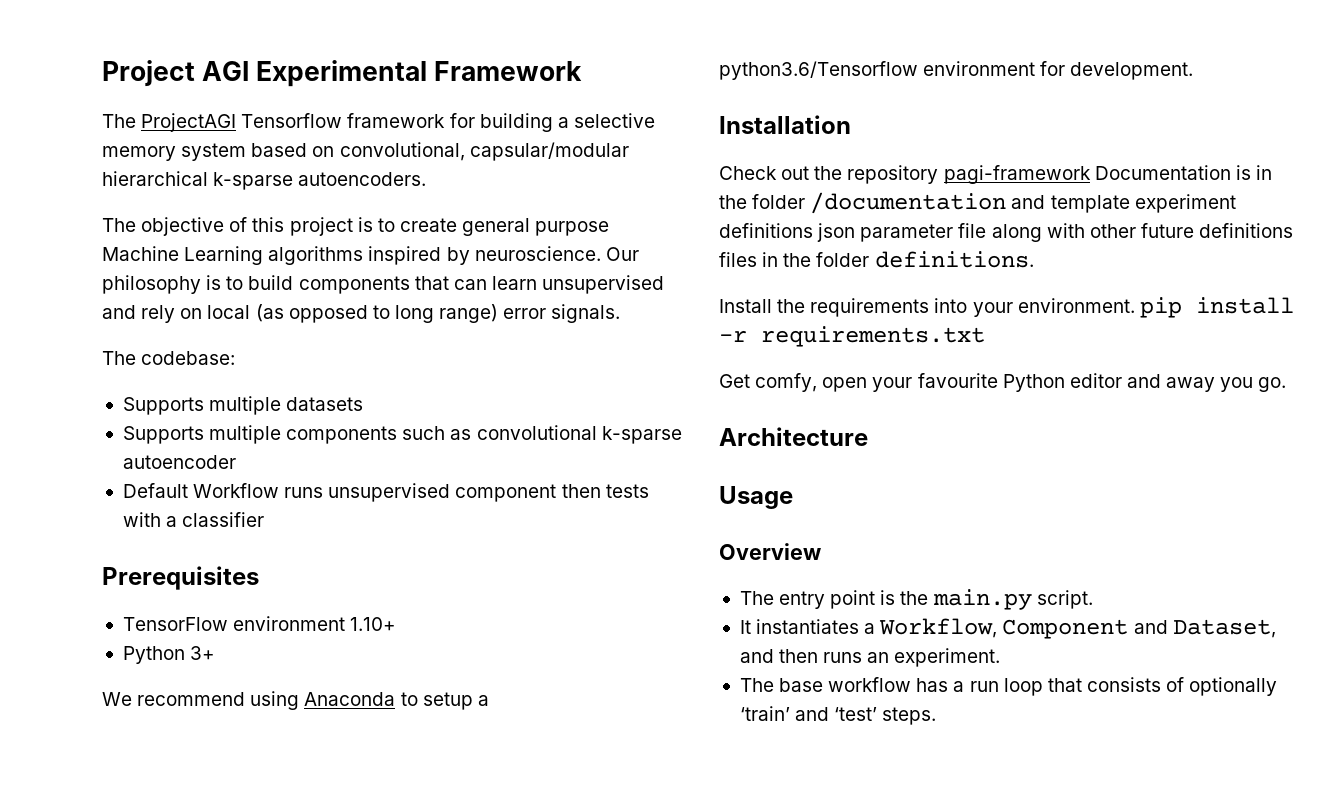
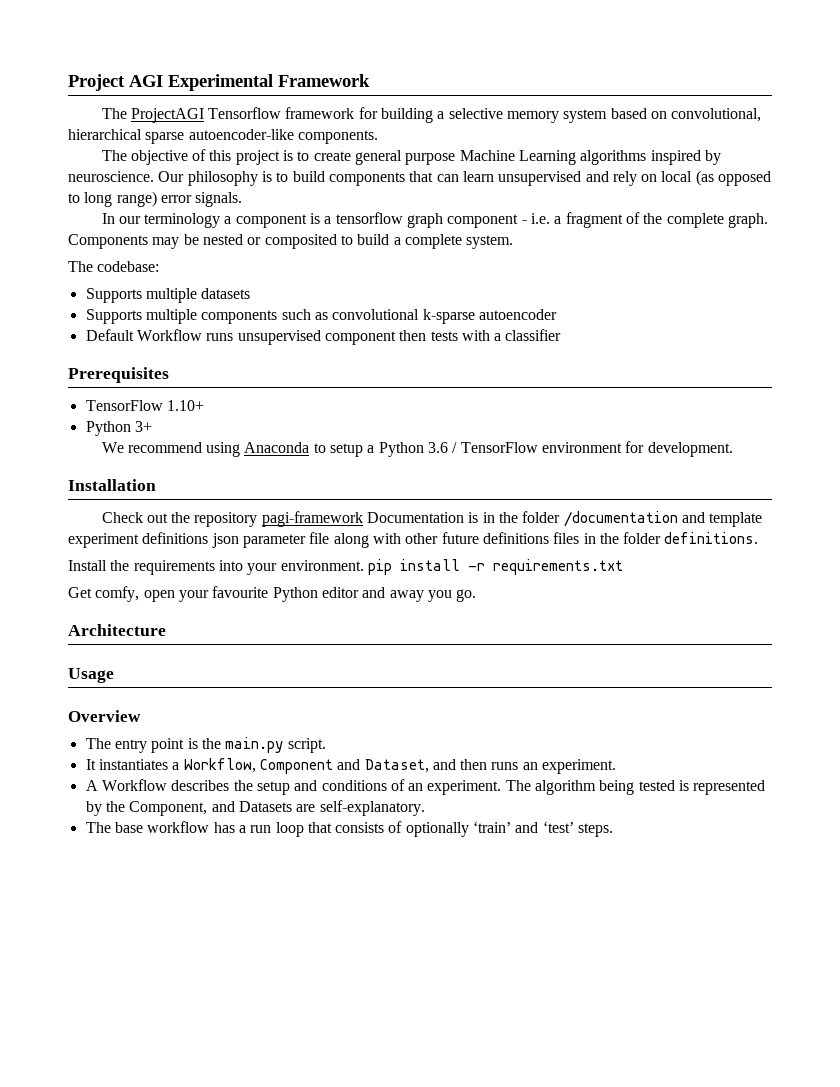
[469,142,629,161] [102,171,427,190] capsular/modular hierarchical k-sparse autoencoders. -> [68,129,378,144] hierarchical sparse autoencoder-like components.
(621, 313) none -> [101,212,768,228] [68,234,514,249] // In our terminology a component is a tensorflow graph component - i.e. a fragment of the complete graph. Components may be nested or composited to build a complete system.
[233,616,346,631] environment -> (163, 405) none
[719,61,918,80] python3.6/Tensorflow -> [378,442,538,457] Python 3.6 / TensorFlow
(1001, 657) none -> [85,779,766,795] [85,800,425,816] // A Workflow describes the setup and conditions of an experiment. The algorithm being tested is represented by the Component, and Datasets are self-explanatory.

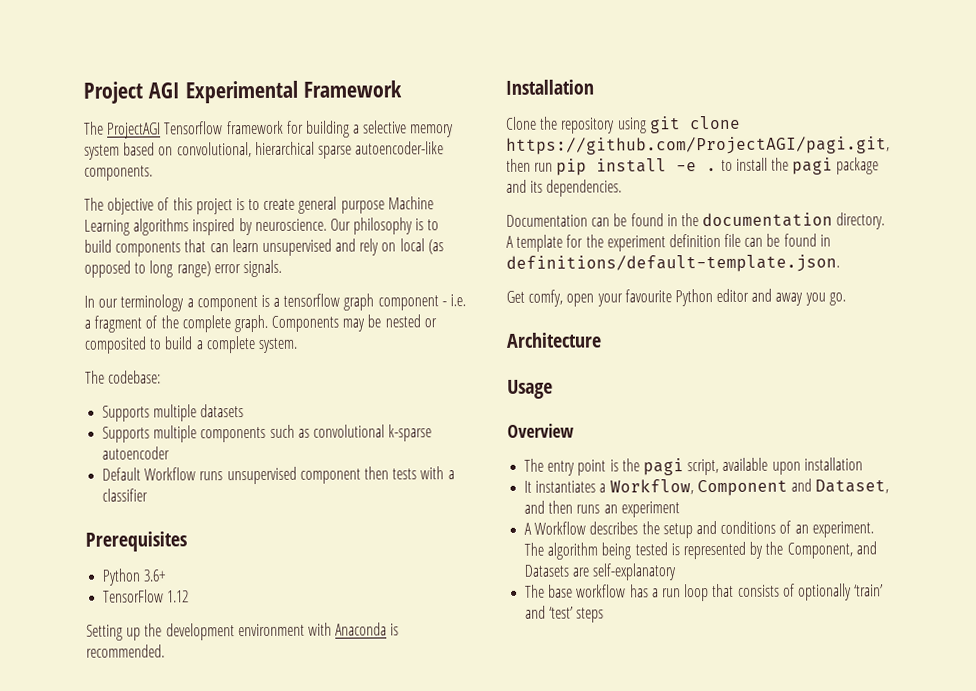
[85,400,204,411] [85,421,152,436] [101,441,733,457] [68,479,156,491] [101,511,763,527] [68,532,759,548] [68,559,623,575] // TensorFlow 1.10+ // Python 3+ // We recommend using Anaconda to setup a Python 3.6 / TensorFlow environment for development. // Installation // Check out the repository pagi-framework Documentation is in the folder /documentation and template experiment definitions json parameter file along with other future definitions files in the folder definitions. // Install the requirements into your environment. pip install -r requirements.txt -> [102,568,167,586] [103,589,190,603] [86,622,400,641] [86,644,165,658] [505,79,594,95] [506,115,741,134] [506,136,890,155] [506,157,880,176] [506,179,623,197] [506,212,886,230] [506,233,831,252] [506,254,840,273] // Python 3.6+ // TensorFlow 1.12 // Setting up the development environment with Anaconda is recommended. // Installation // Clone the repository using git clone https://github.com/ProjectAGI/pagi.git, then run pip install -e . to install the pagi package and its dependencies. // Documentation can be found in the documentation directory. A template for the experiment definition file can be found in definitions/default-template.json.
[225,737,326,753] main.py script. -> [642,457,863,476] pagi script, available upon installation
[542,759,617,774] experiment. -> [620,501,680,518] experiment
[319,800,425,816] self-explanatory. -> [592,563,678,581] self-explanatory
[578,823,614,837] steps. -> [576,607,605,623] steps

